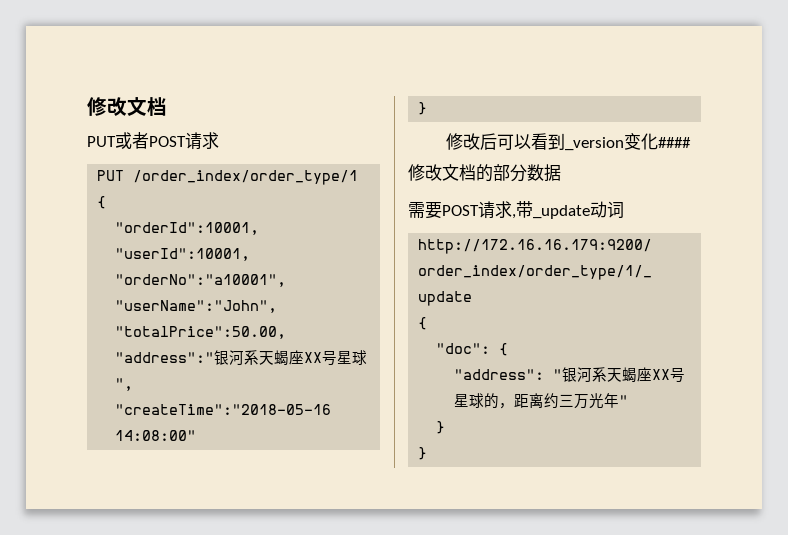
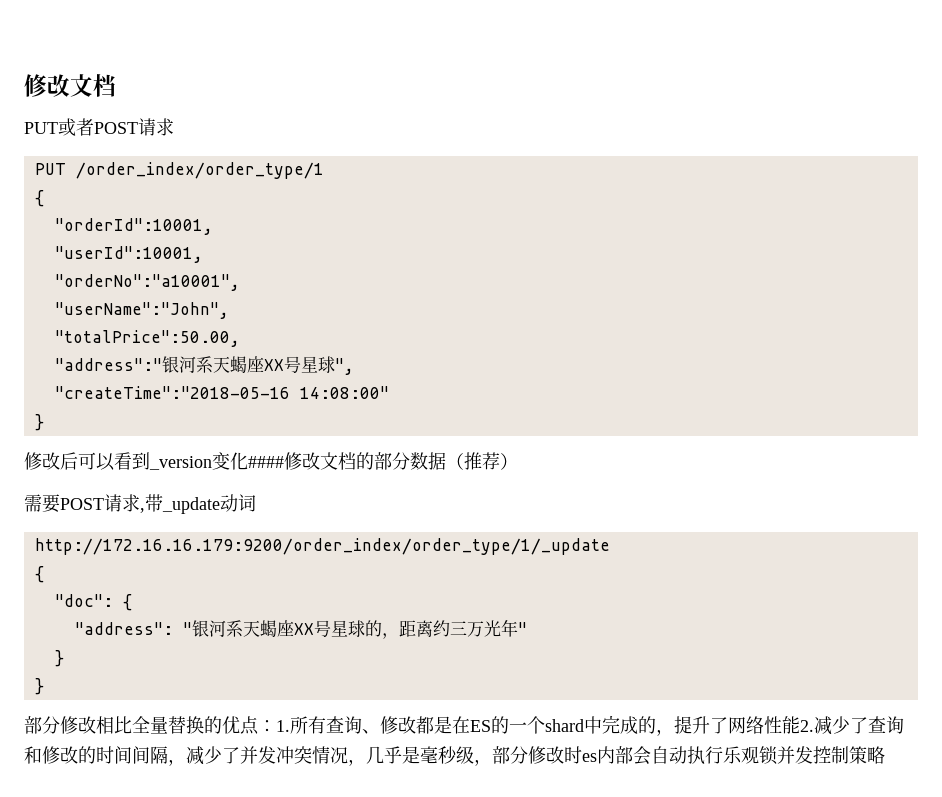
(561, 173) none -> [446,452,518,470] （推荐）
(428, 453) none -> [24,715,904,736] [24,746,885,766] // 部分修改相比全量替换的优点：1.所有查询、修改都是在ES的一个shard中完成的，提升了网络性能2.减少了查询和修改的时间间隔，减少了并发冲突情况，几乎是毫秒级，部分修改时es内部会自动执行乐观锁并发控制策略

